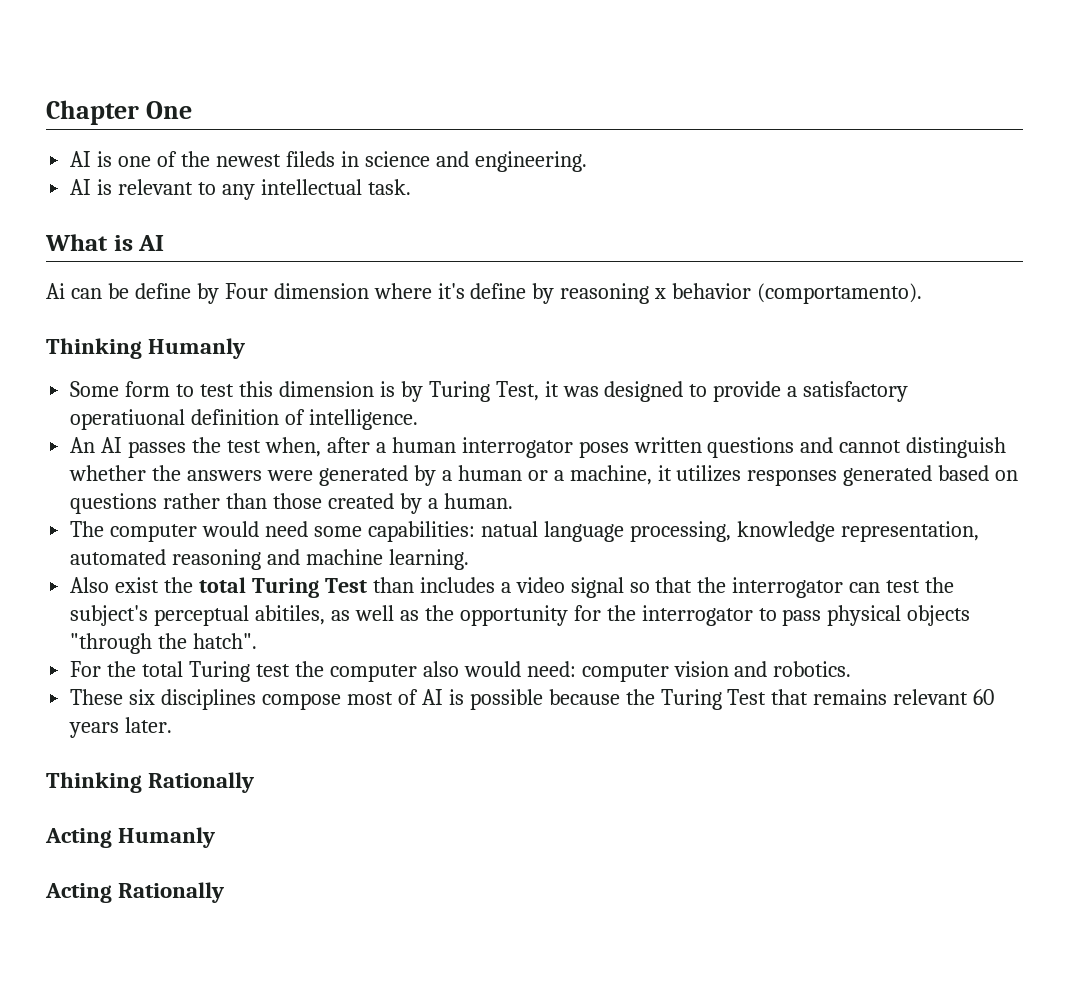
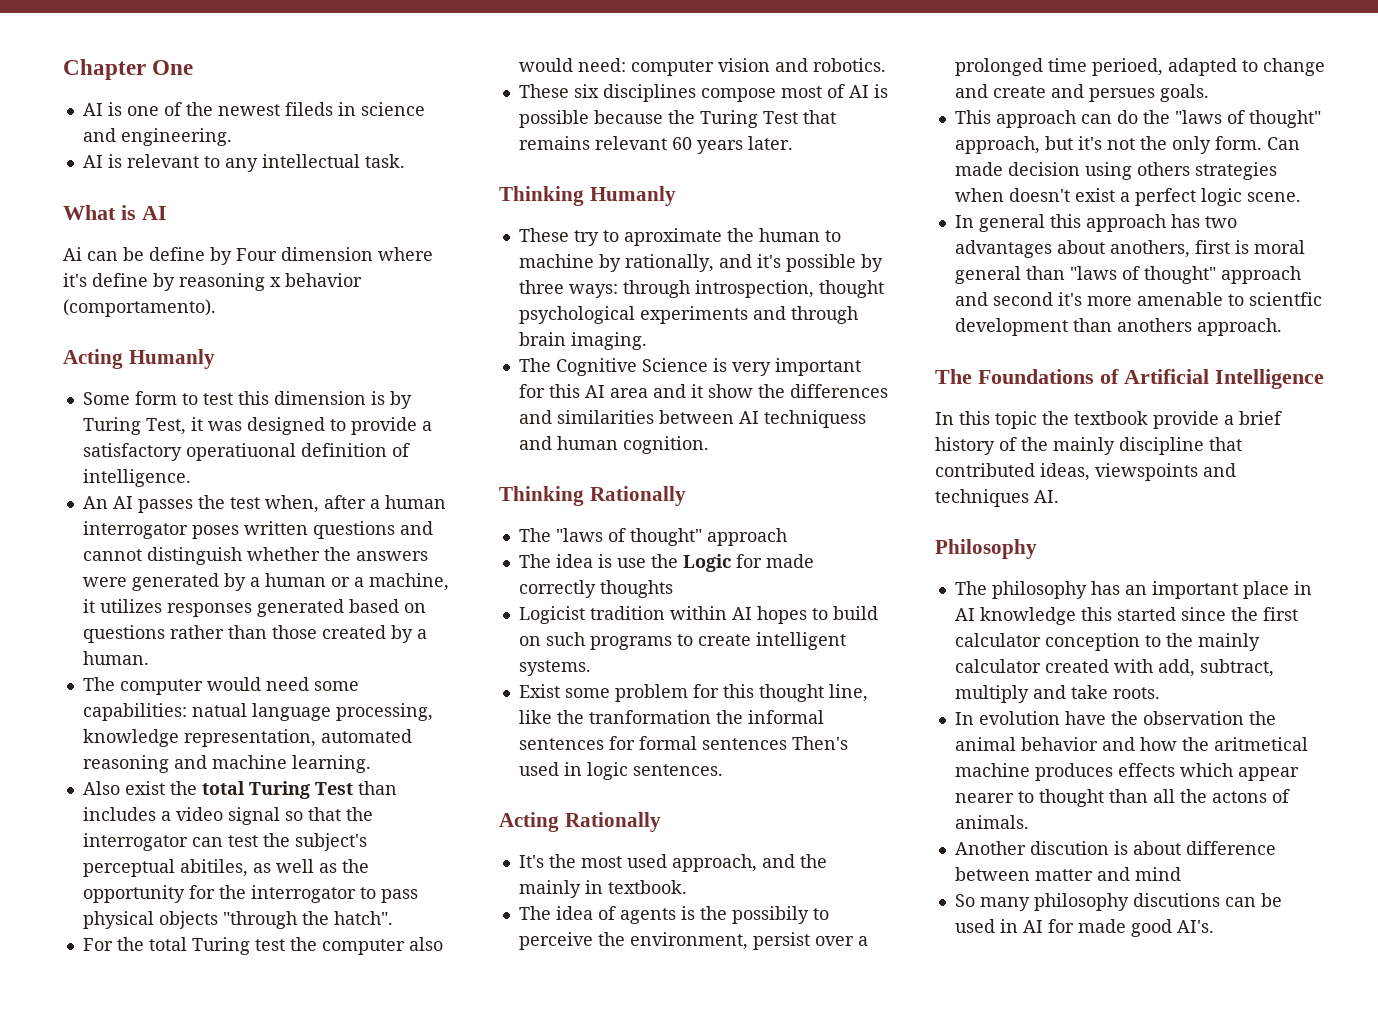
[46,338,142,359] Thinking -> [63,349,123,369] Acting
[148,772,255,793] [45,827,216,848] [45,882,225,903] Rationally // Acting Humanly // Acting Rationally -> [589,186,676,206] [518,228,841,246] [518,254,883,272] [518,280,884,298] [518,306,858,324] [518,332,647,350] [518,358,861,376] [518,384,888,398] [518,410,866,428] [518,436,709,454] [499,486,686,506] [518,528,787,546] [518,554,814,572] [518,580,673,598] [518,606,878,624] [518,632,846,650] [518,660,591,676] [518,684,868,702] [518,710,824,724] [518,736,848,750] [518,762,723,780] [499,812,661,832] [518,854,827,872] [518,880,687,898] [518,906,829,924] [518,932,868,950] [954,58,1325,76] [954,84,1209,102] [954,110,1321,128] [954,136,1300,154] [954,162,1277,180] [954,188,1301,206] [954,214,1237,232] [954,240,1305,258] [954,266,1301,284] [954,292,1322,306] [954,318,1282,336] [935,369,1324,389] [935,411,1282,429] [935,437,1242,455] [935,463,1236,481] [935,489,1059,507] [935,539,1037,559] [954,581,1312,599] [954,607,1298,625] [954,633,1260,651] [954,659,1274,677] [954,685,1160,703] [954,711,1276,725] [954,737,1308,751] [954,763,1299,781] [954,789,1290,807] [954,815,1029,829] [954,841,1276,855] [954,867,1181,881] [954,893,1282,911] [954,919,1214,937] Humanly // These try to aproximate the human to machine by rationally, and it's possible by three ways: through introspection, thought psychological experiments and through brain imaging. // The Cognitive Science is very important for this AI area and it show the differences and similarities between AI techniquess and human cognition. // Thinking Rationally // The "laws of thought" approach // The idea is use the Logic for made correctly thoughts // Logicist tradition within AI hopes to build on such programs to create intelligent systems. // Exist some problem for this thought line, like the tranformation the informal sentences for formal sentences Then's used in logic sentences. // Acting Rationally // It's the most used approach, and the mainly in textbook. // The idea of agents is the possibily to perceive the environment, persist over a prolonged time perioed, adapted to change and create and persues goals. // This approach can do the "laws of thought" approach, but it's not the only form. Can made decision using others strategies when doesn't exist a perfect logic scene. // In general this approach has two advantages about anothers, first is moral general than "laws of thought" approach and second it's more amenable to scientfic development than anothers approach. // The Foundations of Artificial Intelligence // In this topic the textbook provide a brief history of the mainly discipline that contributed ideas, viewspoints and techniques AI. // Philosophy // The philosophy has an important place in AI knowledge this started since the first calculator conception to the mainly calculator created with add, subtract, multiply and take roots. // In evolution have the observation the animal behavior and how the aritmetical machine produces effects which appear nearer to thought than all the actons of animals. // Another discution is about difference between matter and mind // So many philosophy discutions can be used in AI for made good AI's.

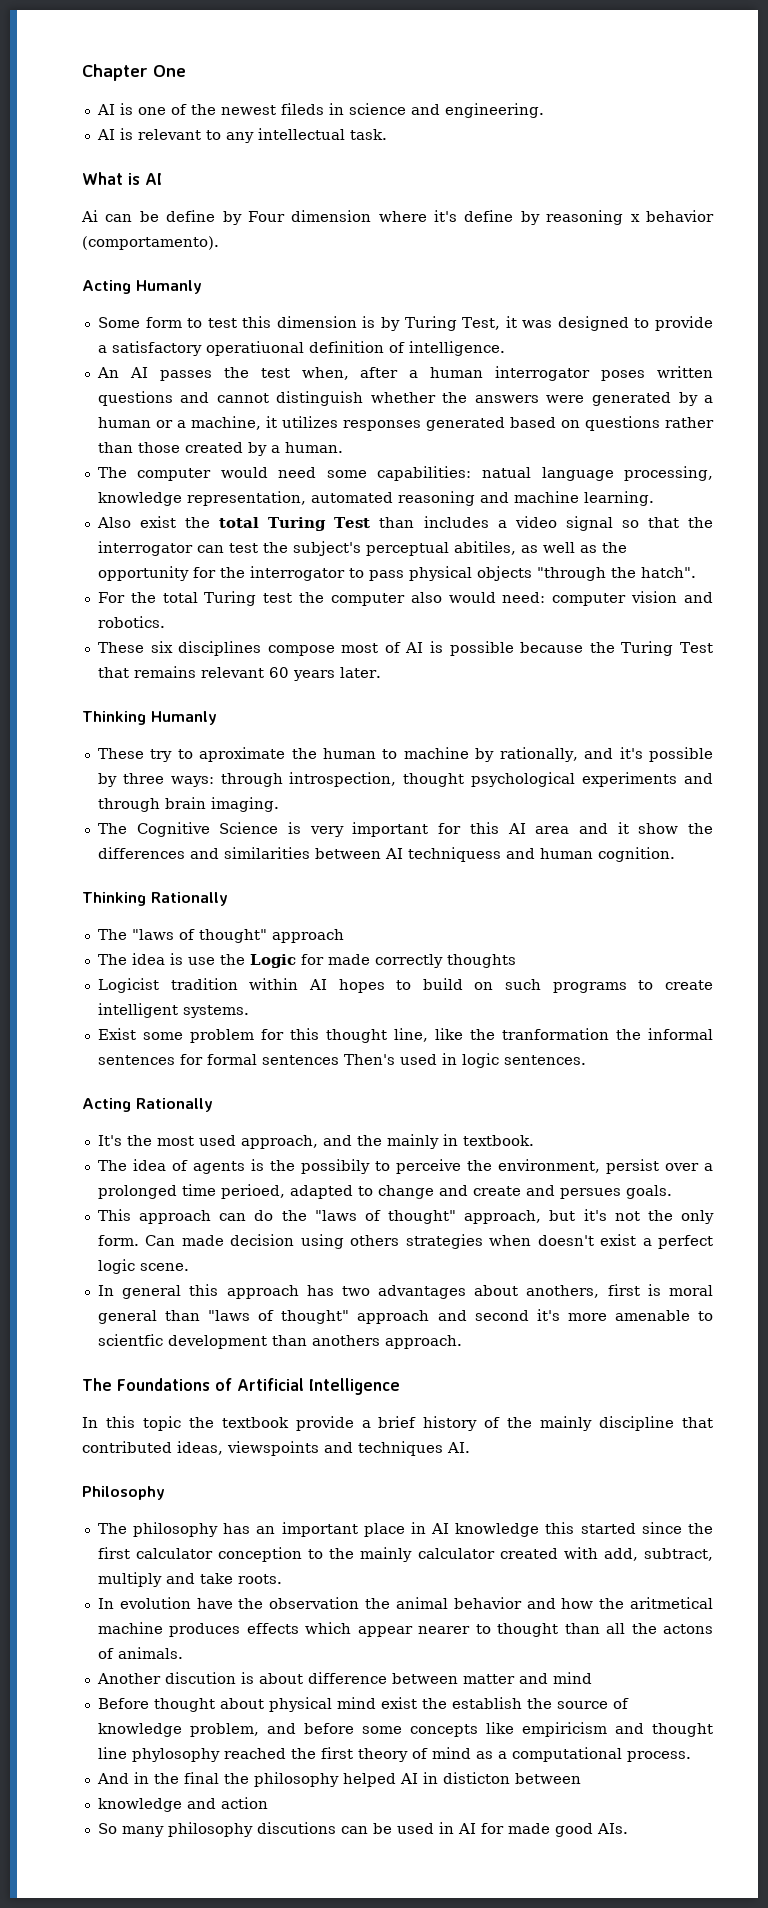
(1181, 874) none -> [97,1697,629,1712] [97,1722,713,1737] [97,1747,691,1762] [96,1772,581,1787] [97,1797,268,1812] // Before thought about physical mind exist the establish the source of knowledge problem, and before some concepts like empiricism and thought line phylosophy reached the first theory of mind as a computational process. // And in the final the philosophy helped AI in disticton between // knowledge and action
[1176,920,1214,933] AI's. -> [596,1823,628,1834] AIs.

